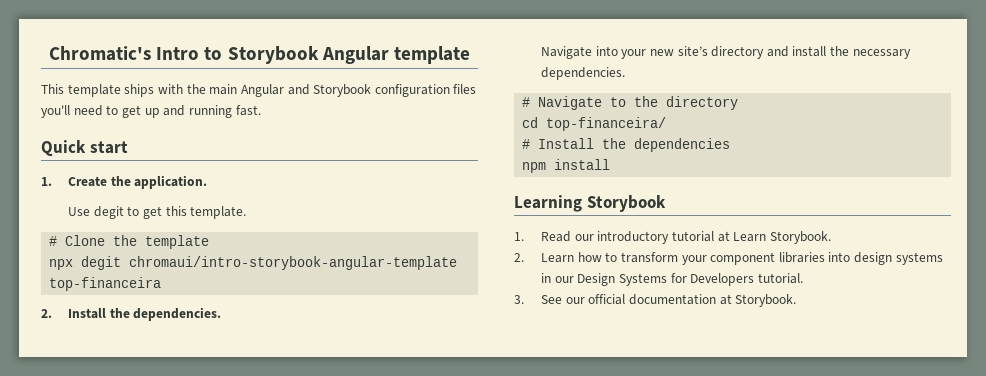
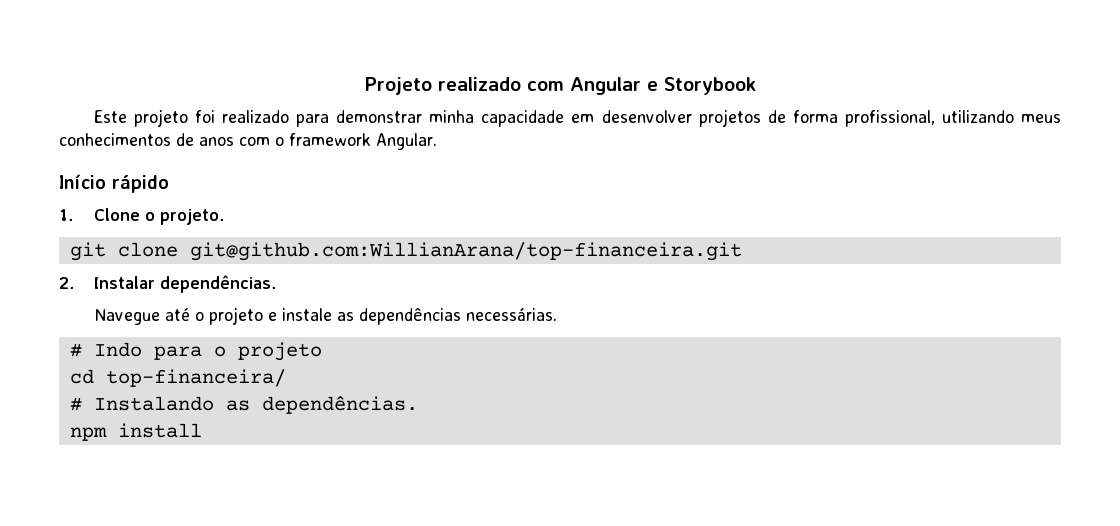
[49,46,470,64] [41,84,477,97] [41,105,261,118] [41,140,128,157] [41,175,208,189] [67,206,247,219] [49,235,210,249] [49,256,458,270] [49,277,162,291] [41,307,222,321] [540,46,911,59] [540,67,625,80] [522,96,739,110] Chromatic's Intro to Storybook Angular template // This template ships with the main Angular and Storybook configuration files you'll need to get up and running fast. // Quick start // 1. Create the application. // Use degit to get this template. // # Clone the template // npx degit chromaui/intro-storybook-angular-template top-financeira // 2. Install the dependencies. // Navigate into your new site’s directory and install the necessary dependencies. // # Navigate to the directory -> [364,77,756,95] [93,109,1062,127] [59,133,437,150] [59,174,169,193] [59,208,224,225] [69,242,742,261] [59,275,276,293] [93,307,557,325] [69,342,322,361] Projeto realizado com Angular e Storybook // Este projeto foi realizado para demonstrar minha capacidade em desenvolver projetos de forma profissional, utilizando meus conhecimentos de anos com o framework Angular. // Início rápido // 1. Clone o projeto. // git clone git@github.com:WillianArana/top-financeira.git // 2. Instalar dependências. // Navegue até o projeto e instale as dependências necessárias. // # Indo para o projeto
[538,138,731,152] Install the dependencies -> [93,396,418,414] Instalando as dependências.
[514,195,666,212] [514,231,831,244] [514,252,943,265] [540,273,803,286] [514,294,797,307] // Learning Storybook // 1. Read our introductory tutorial at Learn Storybook. // 2. Learn how to transform your component libraries into design systems in our Design Systems for Developers tutorial. // 3. See our official documentation at Storybook. -> (202, 430) none

